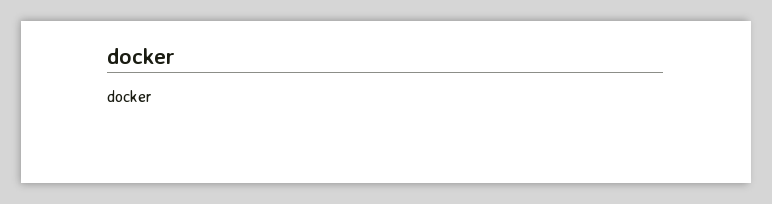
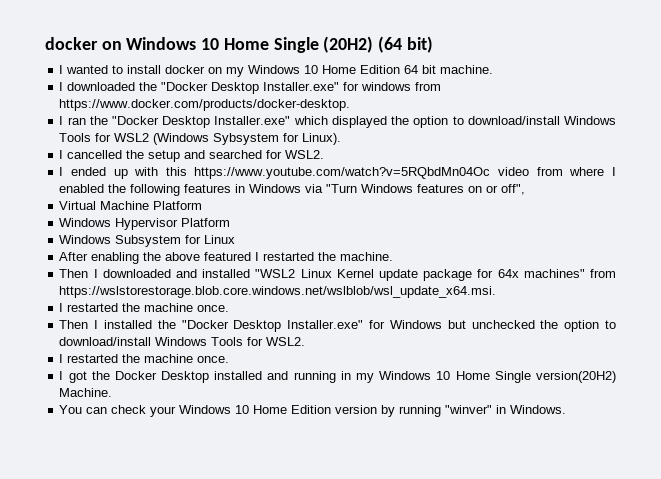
[107,48,175,64] [107,90,152,102] docker // docker -> [45,36,433,53] [59,65,494,77] [59,82,442,94] [59,99,351,111] [59,116,617,128] [59,133,342,145] [59,150,325,162] [59,167,616,179] [59,184,526,196] [59,201,203,210] [59,218,231,230] [59,235,236,247] [59,252,394,264] [59,269,616,281] [59,286,497,298] [59,303,230,312] [59,320,616,332] [59,337,306,346] [59,354,230,363] [59,371,616,383] [59,388,113,397] [59,405,567,417] docker on Windows 10 Home Single (20H2) (64 bit) // I wanted to install docker on my Windows 10 Home Edition 64 bit machine. // I downloaded the "Docker Desktop Installer.exe" for windows from https://www.docker.com/products/docker-desktop. // I ran the "Docker Desktop Installer.exe" which displayed the option to download/install Windows Tools for WSL2 (Windows Sybsystem for Linux). // I cancelled the setup and searched for WSL2. // I ended up with this https://www.youtube.com/watch?v=5RQbdMn04Oc video from where I enabled the following features in Windows via "Turn Windows features on or off", // Virtual Machine Platform // Windows Hypervisor Platform // Windows Subsystem for Linux // After enabling the above featured I restarted the machine. // Then I downloaded and installed "WSL2 Linux Kernel update package for 64x machines" from https://wslstorestorage.blob.core.windows.net/wslblob/wsl_update_x64.msi. // I restarted the machine once. // Then I installed the "Docker Desktop Installer.exe" for Windows but unchecked the option to download/install Windows Tools for WSL2. // I restarted the machine once. // I got the Docker Desktop installed and running in my Windows 10 Home Single version(20H2) Machine. // You can check your Windows 10 Home Edition version by running "winver" in Windows.

